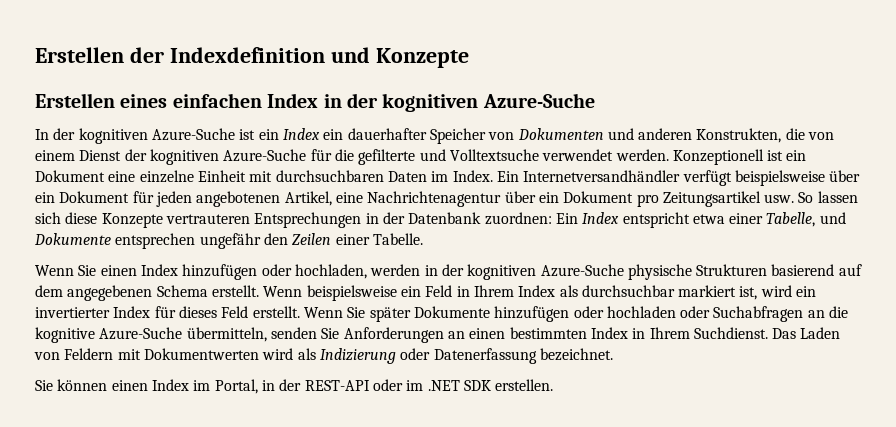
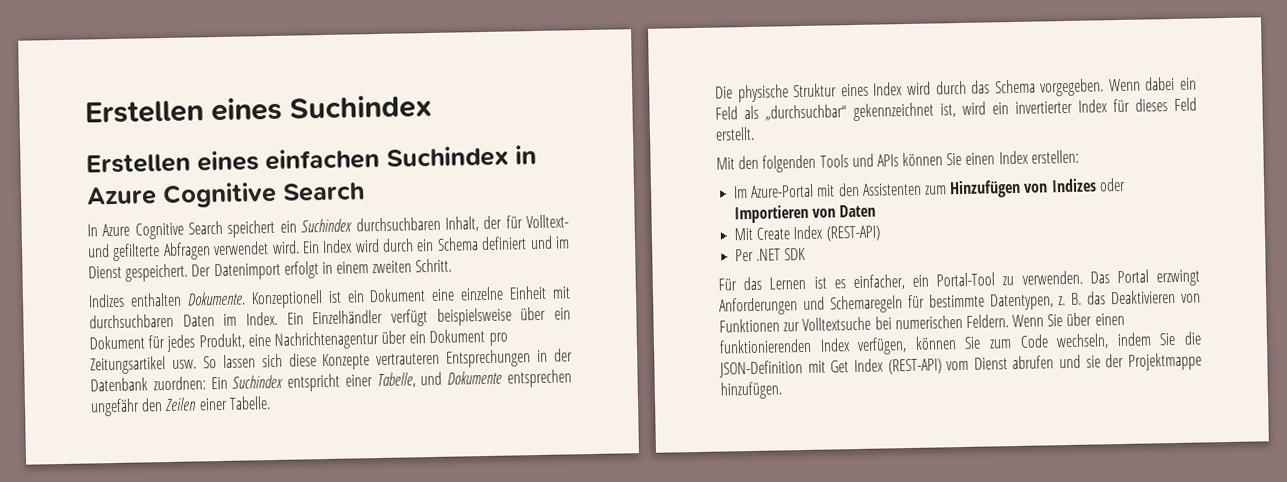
[35,47,469,68] Erstellen der Indexdefinition und Konzepte -> [85,93,432,124] Erstellen eines Suchindex
[267,93,595,112] [35,128,835,144] [35,149,669,165] Index in der kognitiven Azure-Suche // In der kognitiven Azure-Suche ist ein Index ein dauerhafter Speicher von Dokumenten und anderen Konstrukten, die von einem Dienst der kognitiven Azure-Suche für die gefilterte und Volltextsuche verwendet werden. -> [386,145,537,168] [86,181,365,209] [87,214,569,240] [87,235,570,261] [88,258,453,282] [88,291,246,308] Suchindex in Azure Cognitive Search // In Azure Cognitive Search speichert ein Suchindex durchsuchbaren Inhalt, der für Volltext- und gefilterte Abfragen verwendet wird. Ein Index wird durch ein Schema definiert und im Dienst gespeichert. Der Datenimport erfolgt in einem zweiten Schritt. // Indizes enthalten Dokumente.
[523,170,681,182] Internetversandhändler -> [312,309,384,325] Einzelhändler
[155,191,332,207] jeden angebotenen Artikel, -> [166,333,245,353] jedes Produkt,
[582,212,725,228] Index entspricht etwa -> [232,373,341,392] Suchindex entspricht
[35,264,862,280] [35,285,737,301] Wenn Sie einen Index hinzufügen oder hochladen, werden in der kognitiven Azure-Suche physische Strukturen basierend auf dem angegebenen Schema erstellt. Wenn beispielsweise ein Feld in Ihrem Index als durchsuchbar markiert -> [715,76,1197,103] [715,102,934,122] Die physische Struktur eines Index wird durch das Schema vorgegeben. Wenn dabei ein Feld als „durchsuchbar“ gekennzeichnet
[303,306,849,322] [35,327,841,343] [34,348,613,364] [35,379,554,394] Wenn Sie später Dokumente hinzufügen oder hochladen oder Suchabfragen an die kognitive Azure-Suche übermitteln, senden Sie Anforderungen an einen bestimmten Index in Ihrem Suchdienst. Das Laden von Feldern mit Dokumentwerten wird als Indizierung oder Datenerfassung bezeichnet. // Sie können einen Index im Portal, in der REST-API oder im .NET SDK erstellen. -> [716,149,1079,173] [733,177,1126,199] [734,204,877,224] [734,225,881,242] [735,247,807,262] [718,269,1200,291] [719,289,1201,316] [719,312,1125,333] [719,331,1202,355] [719,352,1202,378] [720,381,782,400] // Mit den folgenden Tools und APIs können Sie einen Index erstellen: // Im Azure-Portal mit den Assistenten zum Hinzufügen von Indizes oder Importieren von Daten // Mit Create Index (REST-API) // Per .NET SDK // Für das Lernen ist es einfacher, ein Portal-Tool zu verwenden. Das Portal erzwingt Anforderungen und Schemaregeln für bestimmte Datentypen, z. B. das Deaktivieren von Funktionen zur Volltextsuche bei numerischen Feldern. Wenn Sie über einen funktionierenden Index verfügen, können Sie zum Code wechseln, indem Sie die JSON-Definition mit Get Index (REST-API) vom Dienst abrufen und sie der Projektmappe hinzufügen.

